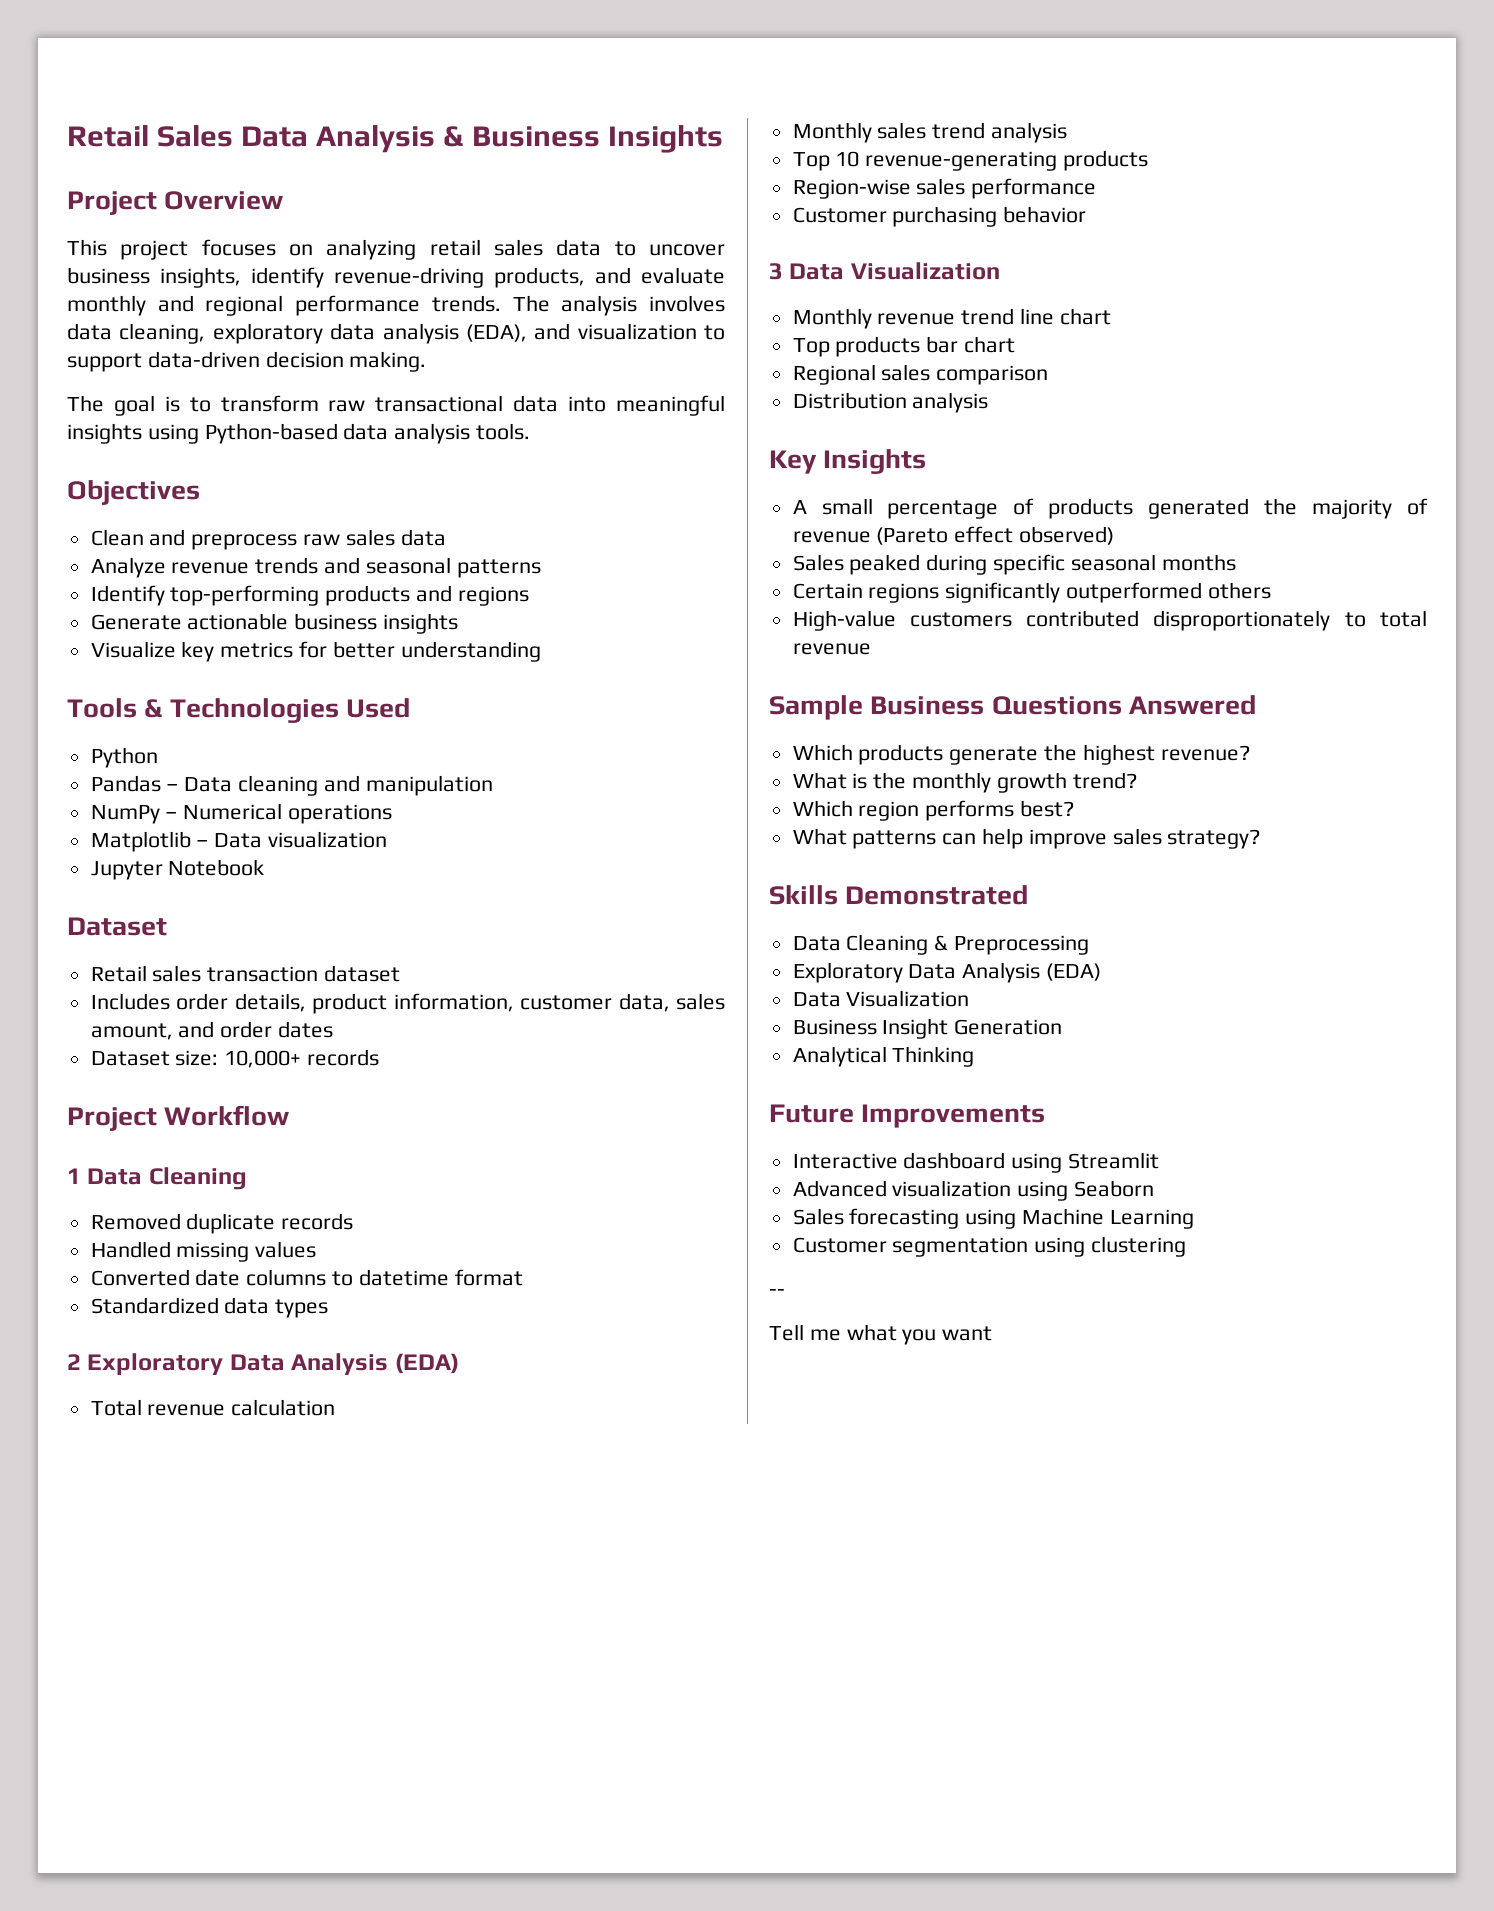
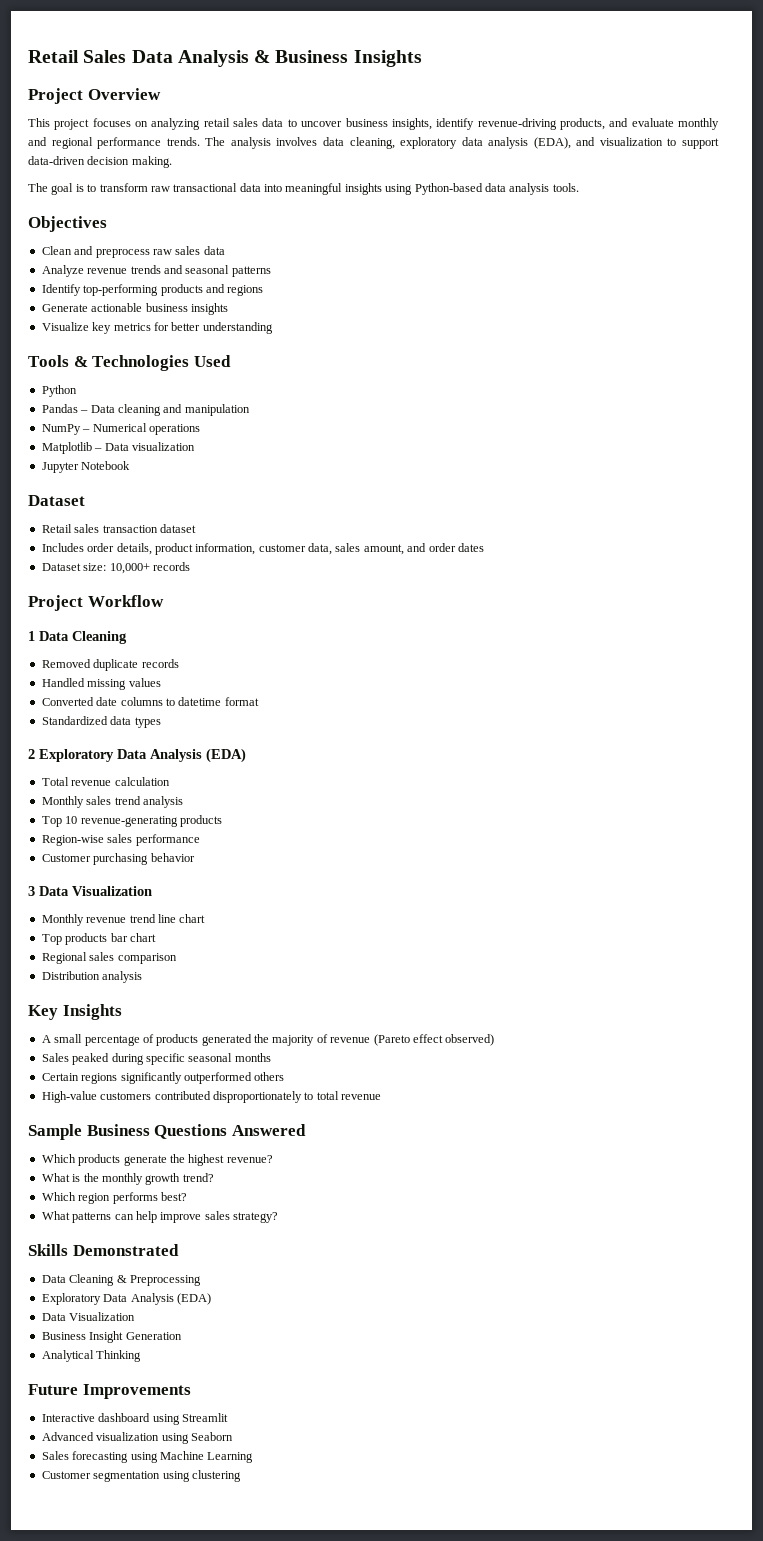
[769,1289,785,1296] [769,1324,993,1345] // -- // Tell me what you want -> (241, 1476) none

